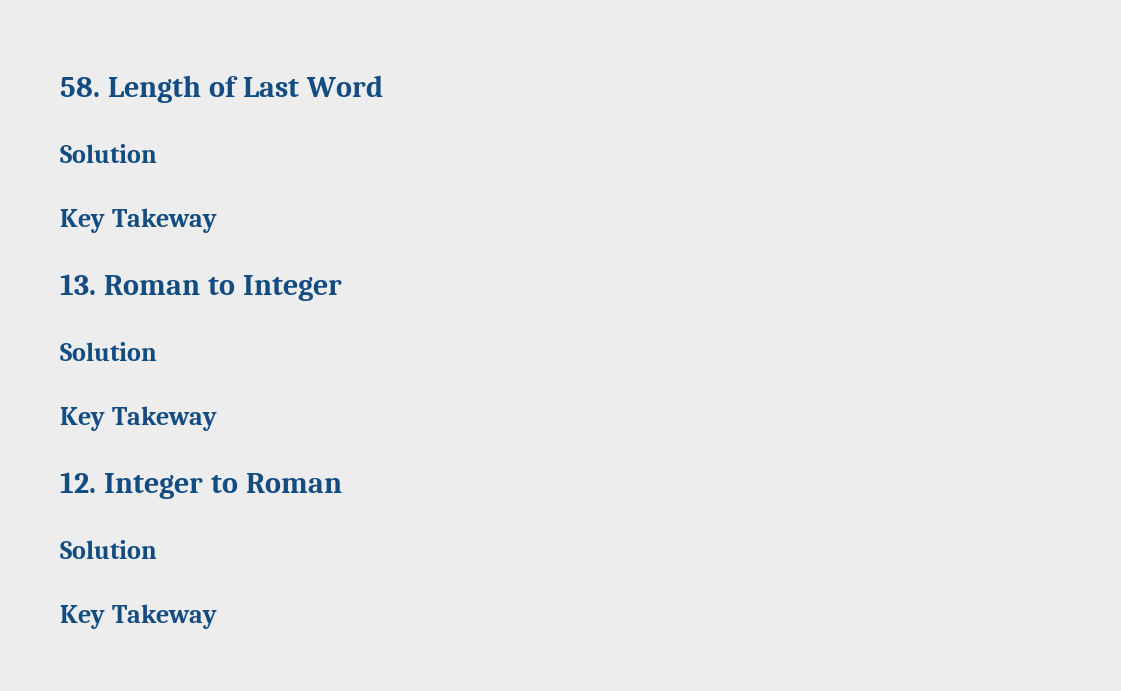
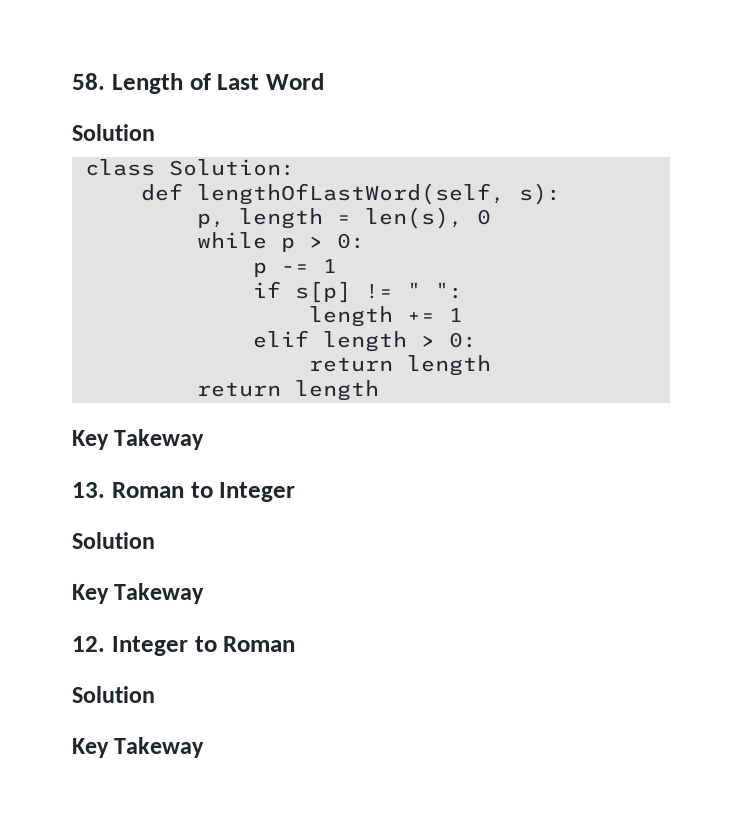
(157, 153) none -> [84,159,295,176] [140,183,561,205] [196,207,491,229] [196,232,365,252] [252,259,337,277] [252,281,463,303] [308,306,463,327] [252,330,477,352] [308,355,491,376] [196,380,379,401] // class Solution: // def lengthOfLastWord(self, s): // p, length = len(s), 0 // while p > 0: // p -= 1 // if s[p] != " ": // length += 1 // elif length > 0: // return length // return length

